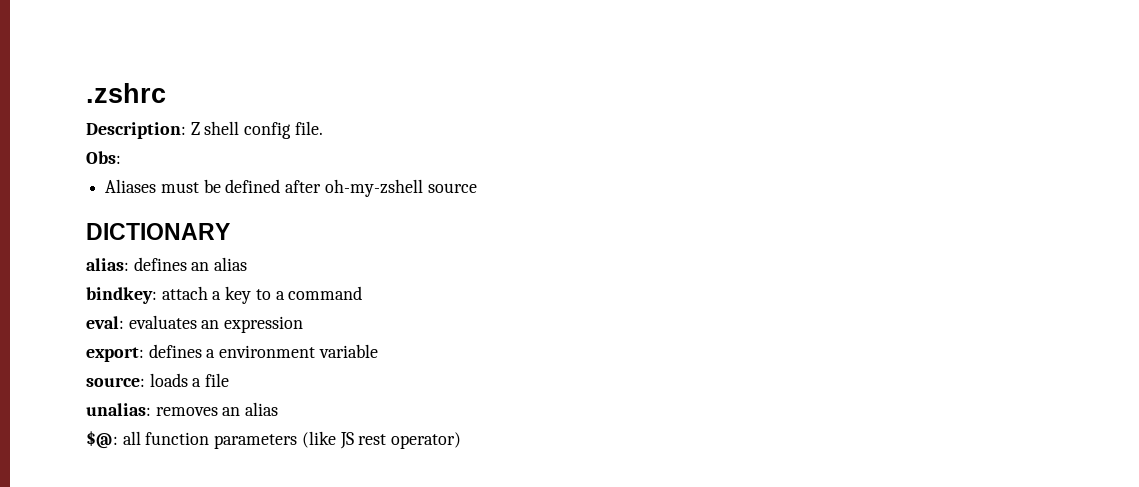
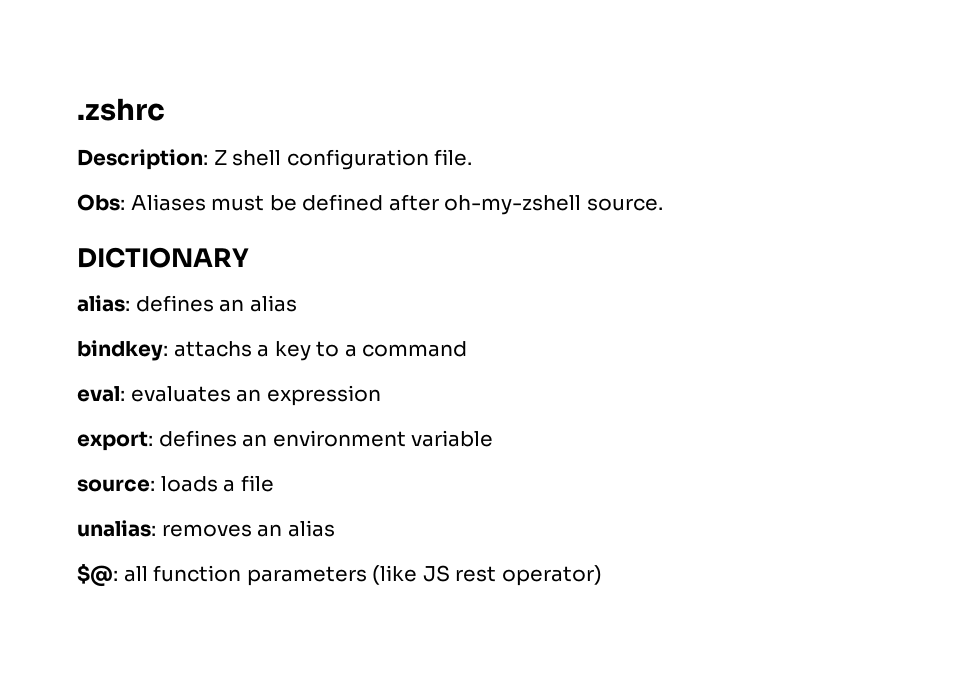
[244,122,292,139] config -> [286,149,429,170] configuration
(121, 157) // -> (125, 202) none
[427,183,477,193] source -> [586,198,663,211] source.
[161,286,208,300] attach -> [173,341,252,357] attachs
[206,349,216,358] a -> [242,434,268,447] an

